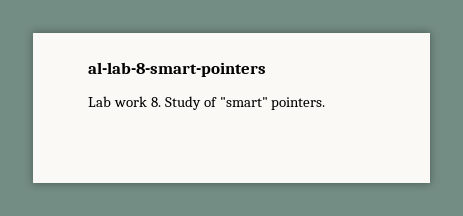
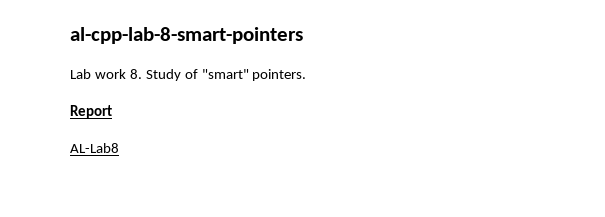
[88,62,266,77] al-lab-8-smart-pointers -> [70,27,303,44] al-cpp-lab-8-smart-pointers
(326, 103) none -> [70,105,112,119] [70,143,119,153] // Report // AL-Lab8

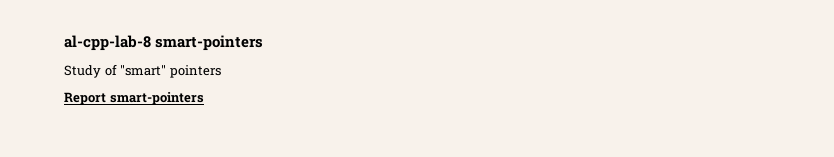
[70,27,303,44] [70,69,142,79] al-cpp-lab-8-smart-pointers // Lab work 8. -> [64,35,264,51] al-cpp-lab-8 smart-pointers //
[252,69,307,81] pointers. -> [169,65,221,78] pointers
[70,143,119,153] // AL-Lab8 -> [109,92,204,105] smart-pointers

